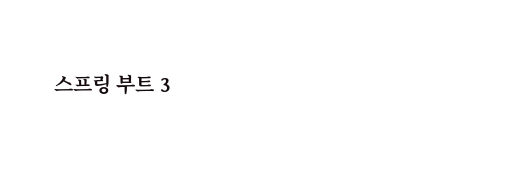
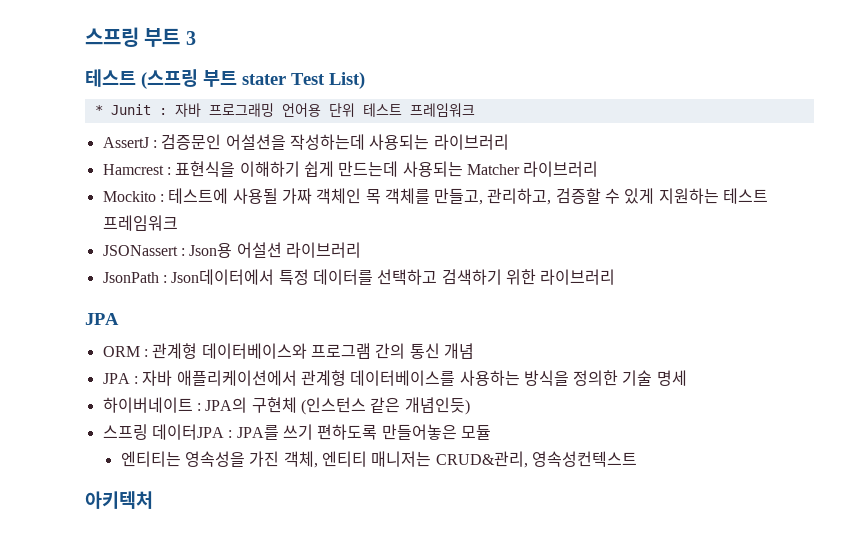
(171, 85) none -> [85,69,365,89] [94,103,475,117] [102,134,509,150] [102,161,599,177] [102,188,769,205] [102,215,178,231] [102,242,361,258] [102,269,616,285] [85,313,119,325] [102,343,474,359] [102,370,687,386] [102,397,470,415] [102,424,491,440] [120,451,638,468] [85,491,153,509] // 테스트 (스프링 부트 stater Test List) // * Junit : 자바 프로그래밍 언어용 단위 테스트 프레임워크 // AssertJ : 검증문인 어설션을 작성하는데 사용되는 라이브러리 // Hamcrest : 표현식을 이해하기 쉽게 만드는데 사용되는 Matcher 라이브러리 // Mockito : 테스트에 사용될 가짜 객체인 목 객체를 만들고, 관리하고, 검증할 수 있게 지원하는 테스트 프레임워크 // JSONassert : Json용 어설션 라이브러리 // JsonPath : Json데이터에서 특정 데이터를 선택하고 검색하기 위한 라이브러리 // JPA // ORM : 관계형 데이터베이스와 프로그램 간의 통신 개념 // JPA : 자바 애플리케이션에서 관계형 데이터베이스를 사용하는 방식을 정의한 기술 명세 // 하이버네이트 : JPA의 구현체 (인스턴스 같은 개념인듯) // 스프링 데이터JPA : JPA를 쓰기 편하도록 만들어놓은 모듈 // 엔티티는 영속성을 가진 객체, 엔티티 매니저는 CRUD&관리, 영속성컨텍스트 // 아키텍처

